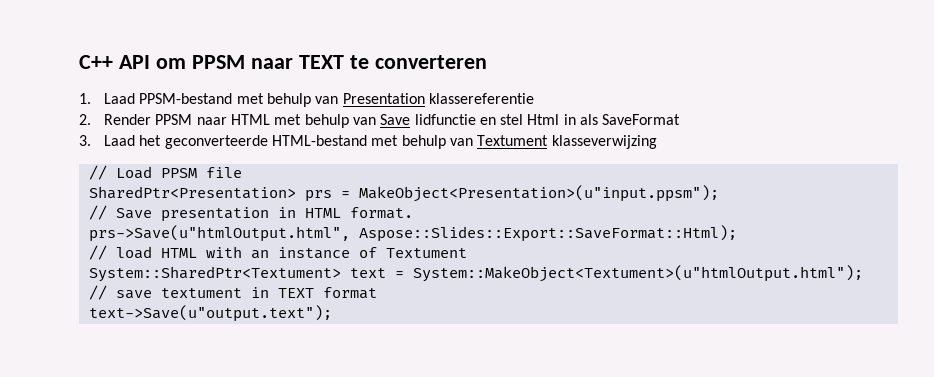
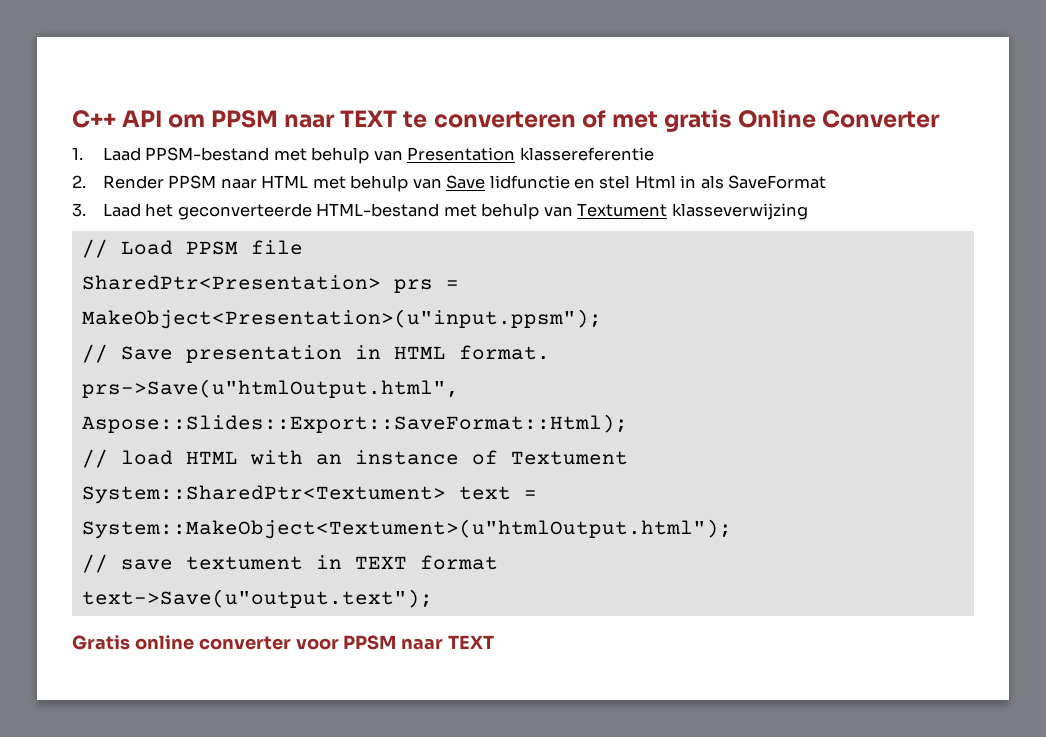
(487, 62) none -> [581,109,940,132] of met gratis Online Converter
(332, 313) none -> [72,635,495,650] // Gratis online converter voor PPSM naar TEXT

